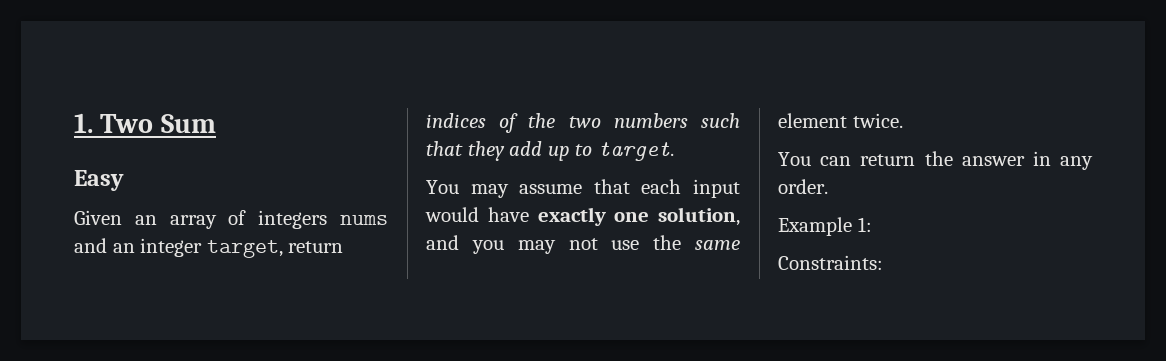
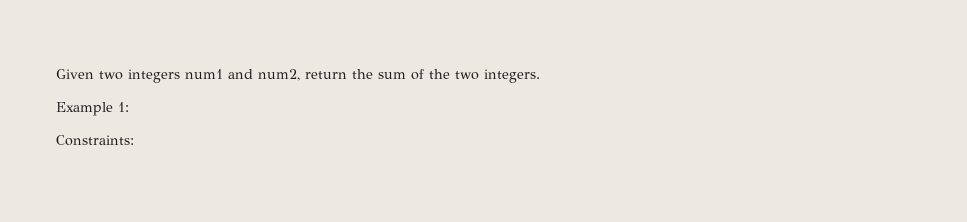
[74,113,216,133] [74,170,124,191] [74,210,388,229] [74,238,344,258] [426,113,740,133] [426,141,674,161] [426,179,740,198] [425,207,740,226] [426,235,740,254] [778,113,903,128] [778,151,1093,170] [778,179,828,194] 1. Two Sum // Easy // Given an array of integers nums and an integer target, return indices of the two numbers such that they add up to target. // You may assume that each input would have exactly one solution, and you may not use the same element twice. // You can return the answer in any order. -> [56,69,540,83] Given two integers num1 and num2, return the sum of the two integers.

